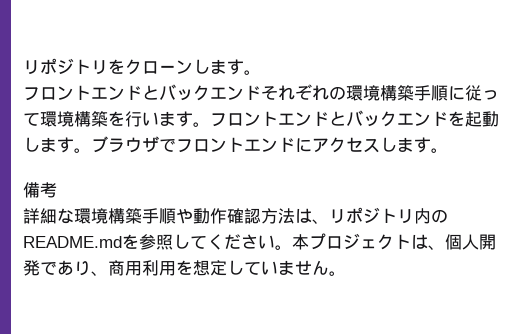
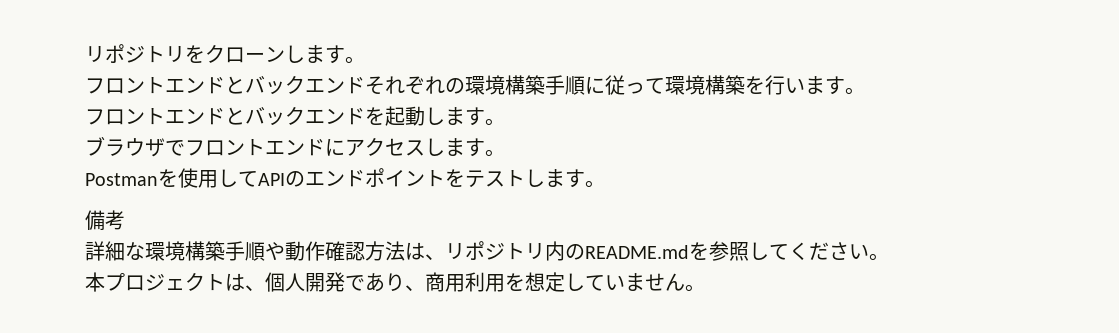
(210, 124) none -> (865, 91) //
(91, 150) none -> (505, 122) //
(448, 150) none -> [85,168,605,188] // Postmanを使用してAPIのエンドポイントをテストします。
(292, 247) none -> (889, 257) //

